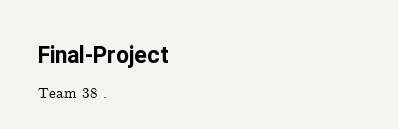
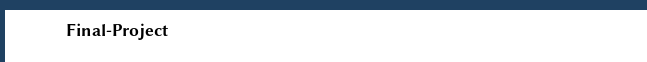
[38,88,107,98] // Team 38 . -> (168, 31) none

